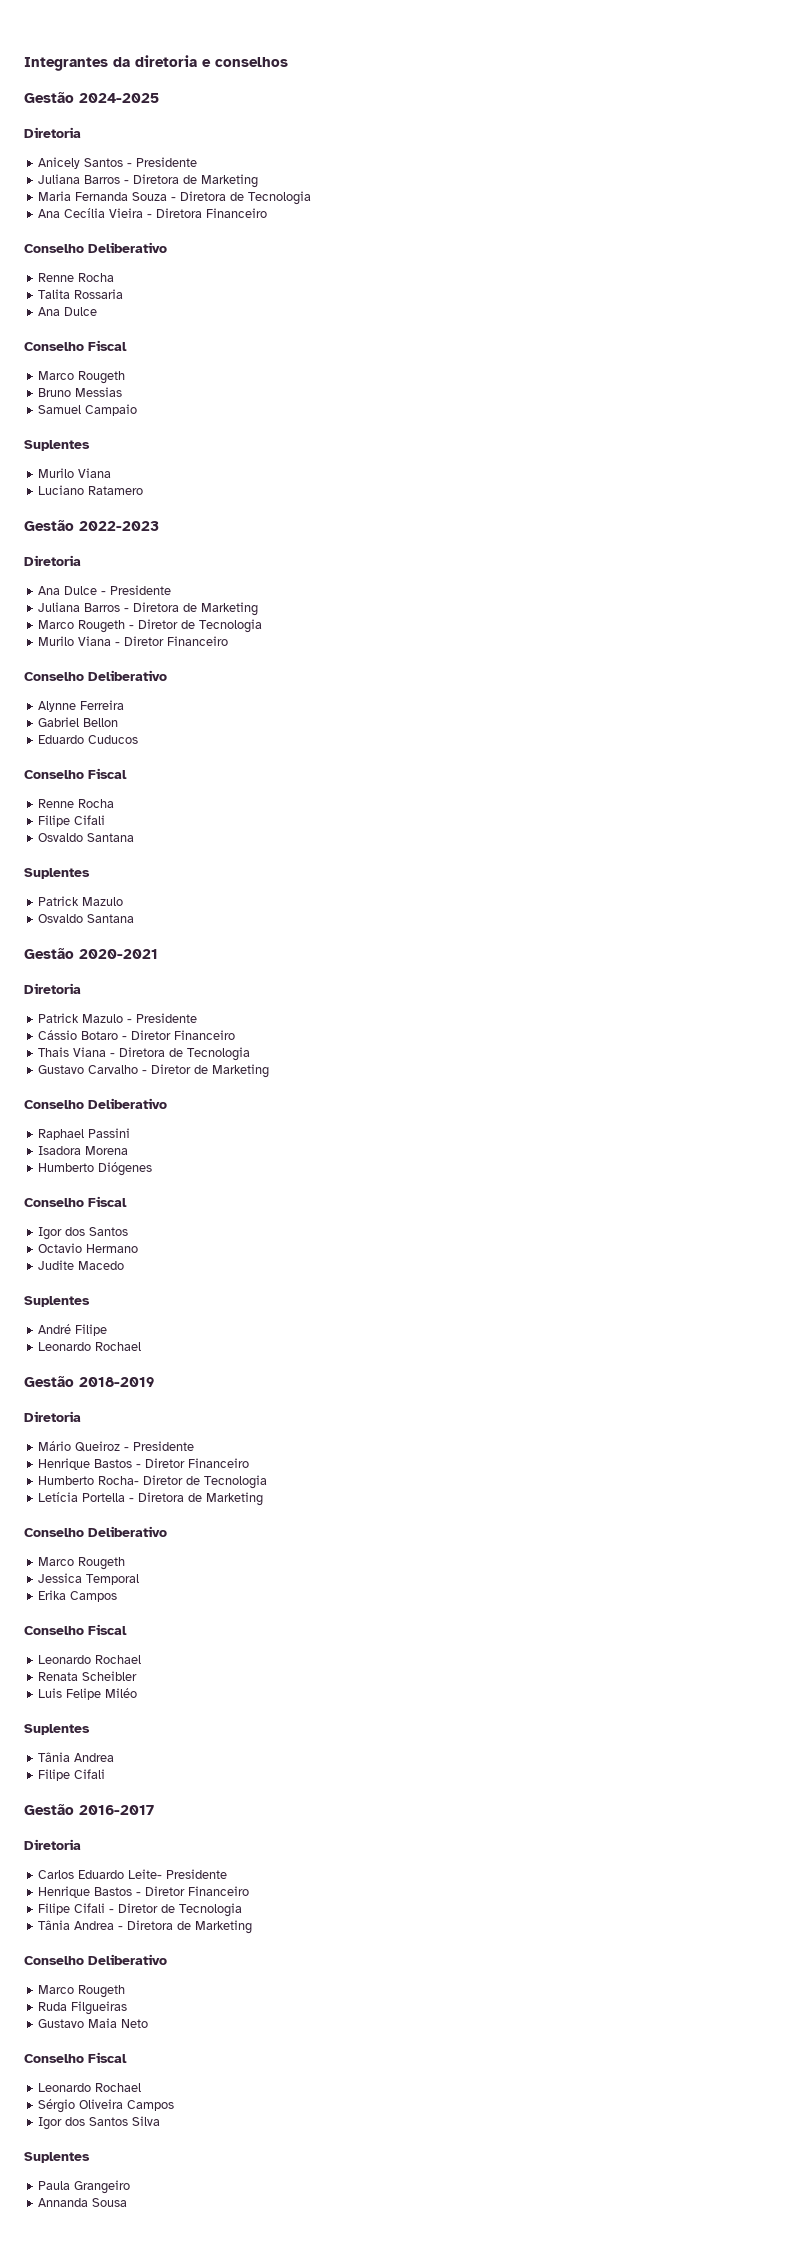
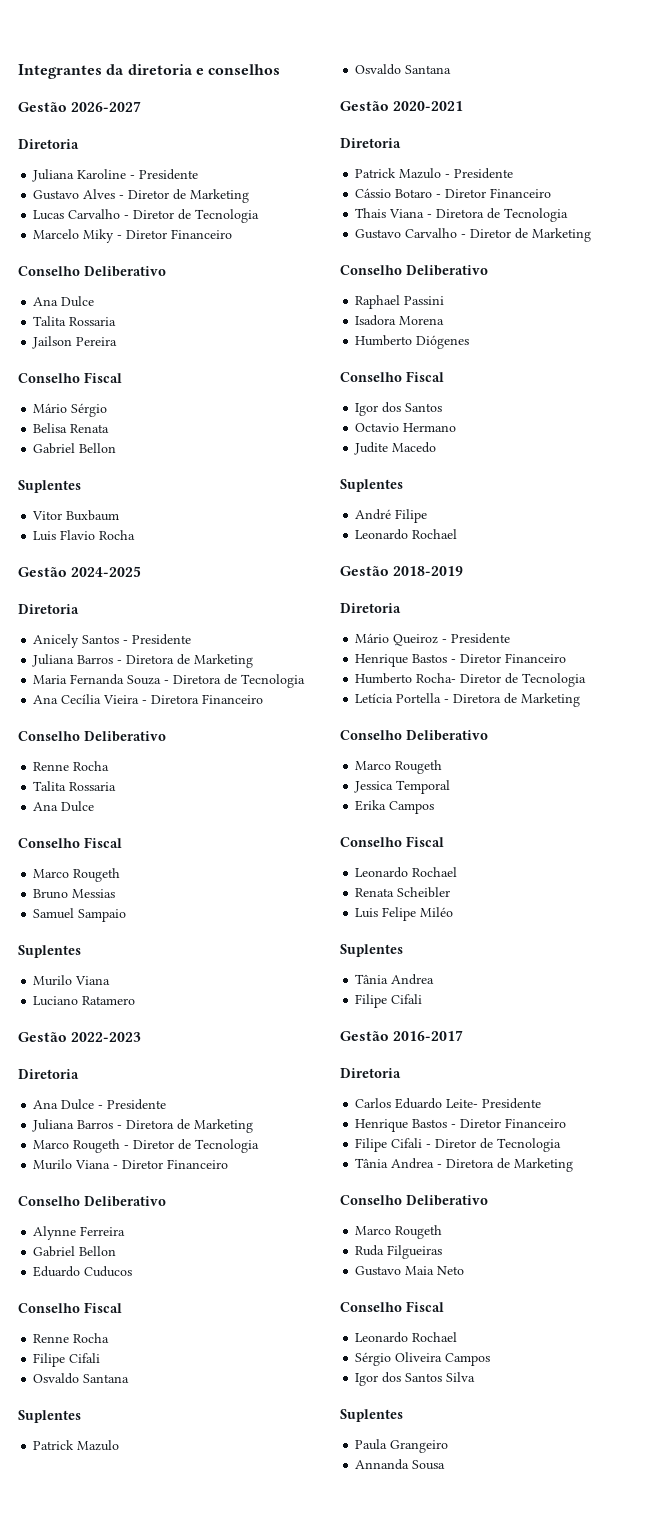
(288, 62) none -> [18,101,142,112] [18,139,79,149] [32,169,199,182] [33,189,250,203] [33,209,260,223] [33,229,233,243] [18,266,166,277] [33,296,95,307] [33,316,117,326] [32,336,118,349] [18,372,122,383] [33,403,108,417] [33,423,110,433] [33,443,117,454] [18,480,81,493] [32,510,120,521] [33,530,136,541] // Gestão 2026-2027 // Diretoria // Juliana Karoline - Presidente // Gustavo Alves - Diretor de Marketing // Lucas Carvalho - Diretor de Tecnologia // Marcelo Miky - Diretor Financeiro // Conselho Deliberativo // Ana Dulce // Talita Rossaria // Jailson Pereira // Conselho Fiscal // Mário Sérgio // Belisa Renata // Gabriel Bellon // Suplentes // Vitor Buxbaum // Luis Flavio Rocha
[85,404,138,416] Campaio -> [78,909,127,922] Sampaio

